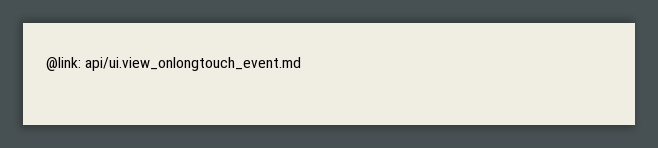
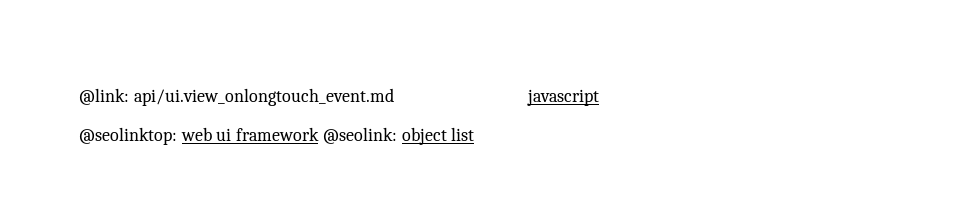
(302, 64) none -> [79,127,475,145] [527,89,599,106] // @seolinktop: web ui framework @seolink: object list javascript

